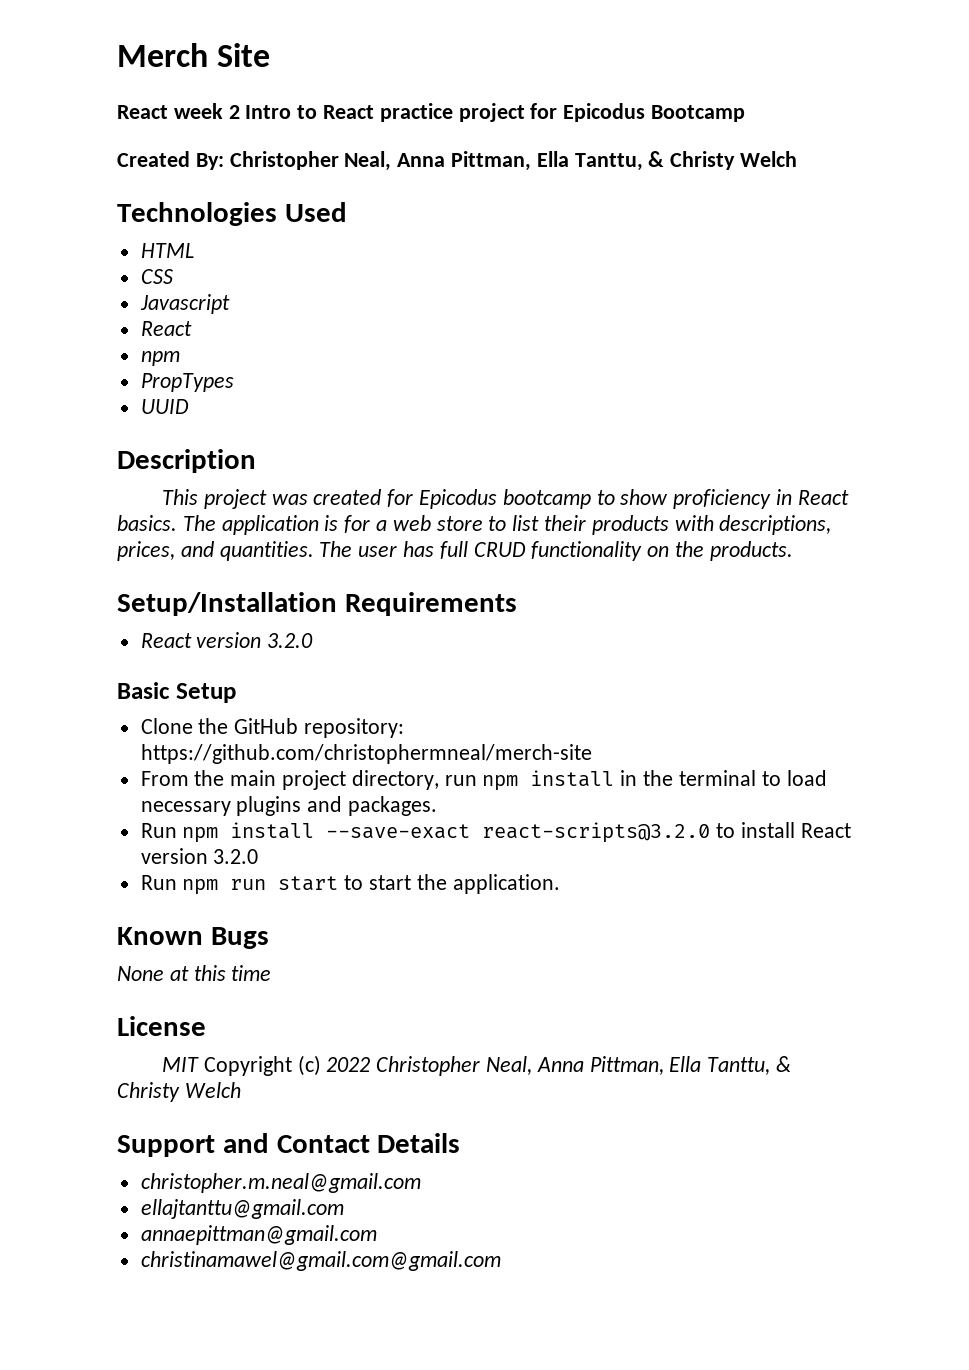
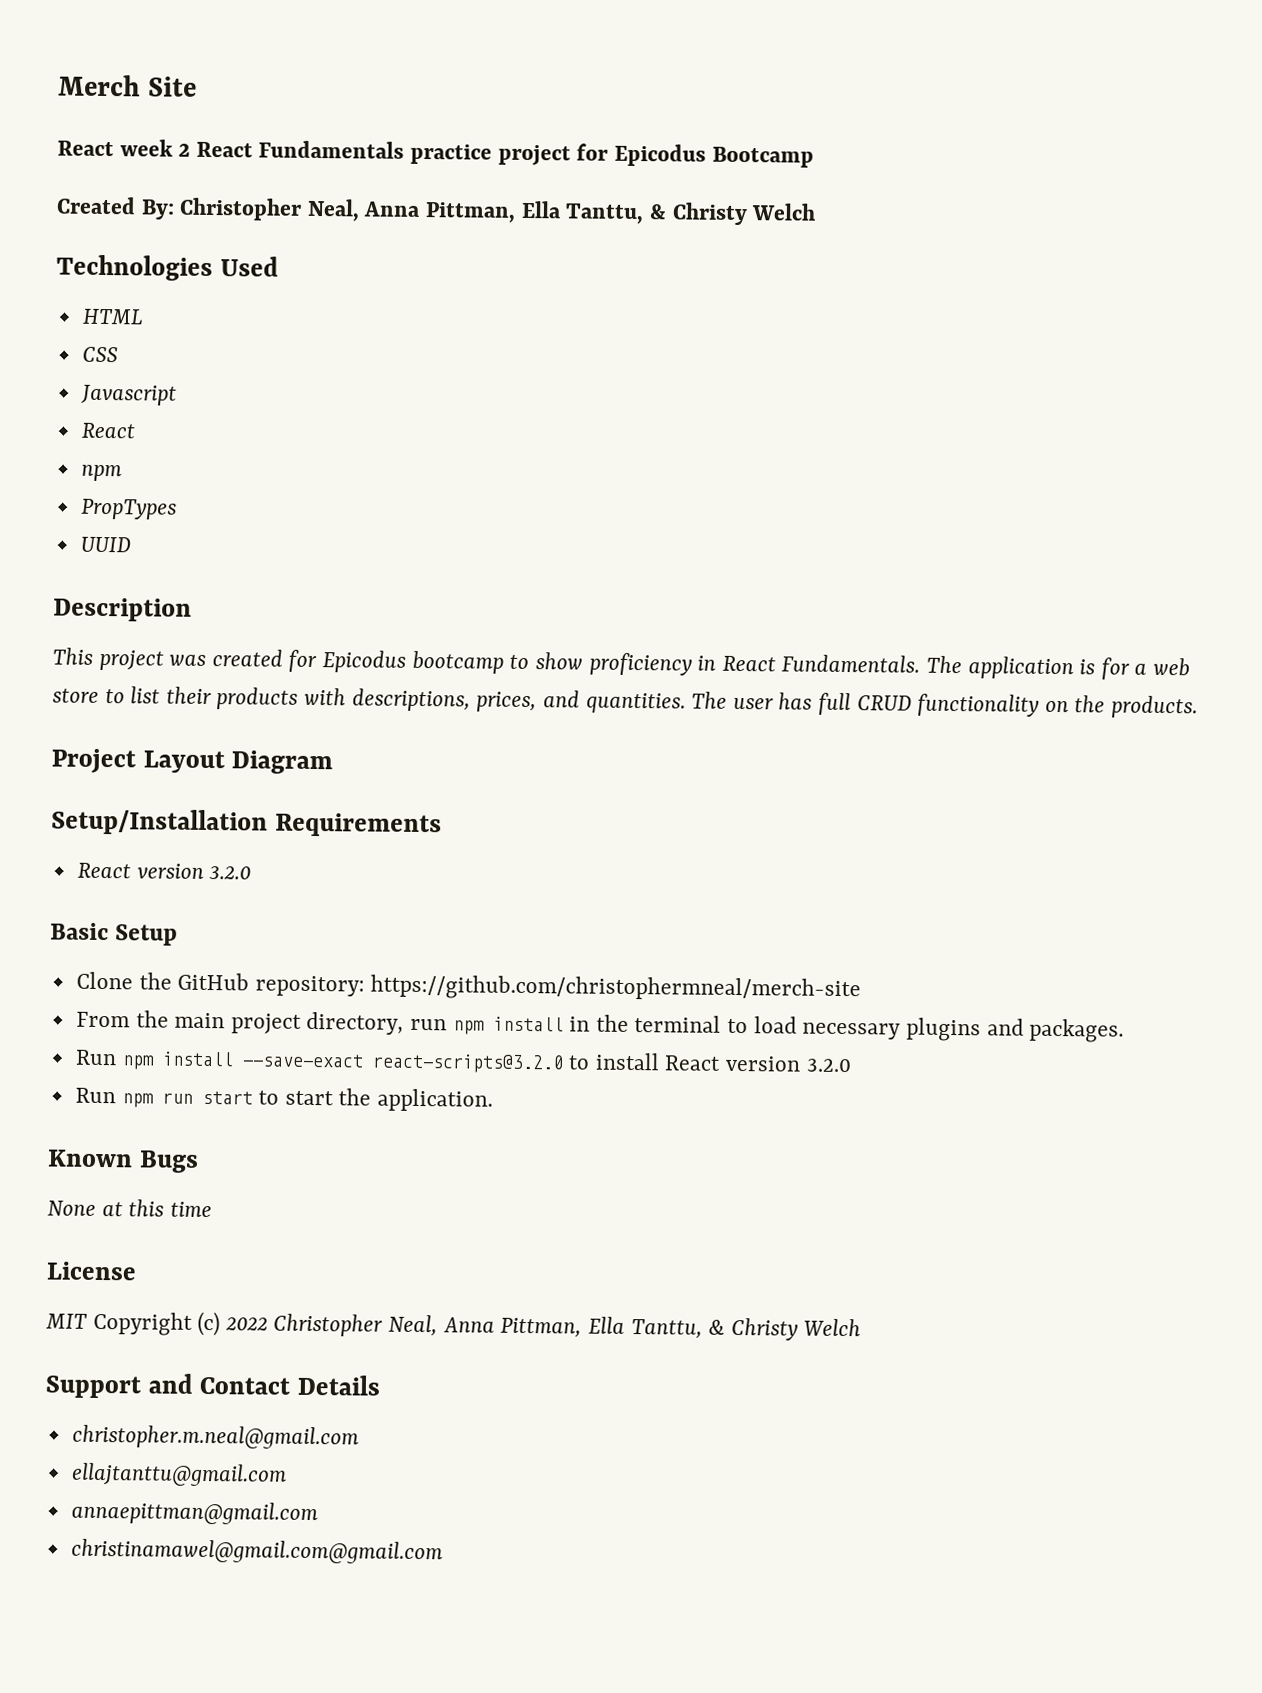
[245,105,375,119] Intro to React -> [195,140,405,159] React Fundamentals
[117,515,177,531] basics. -> [781,654,921,673] Fundamentals.
(793, 551) none -> [51,748,334,775] // Project Layout Diagram

